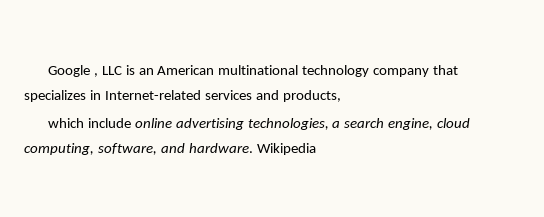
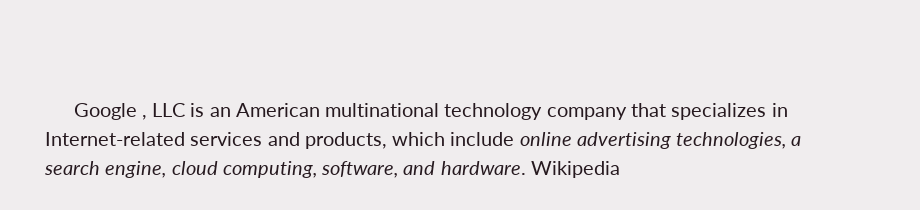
(341, 96) // -> (387, 140) none

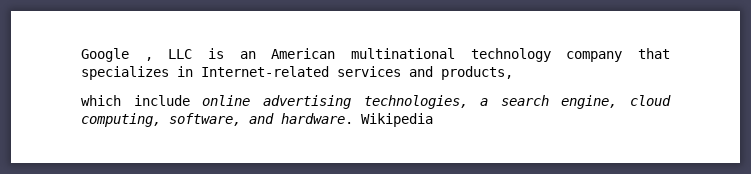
(387, 140) none -> (513, 73) //

